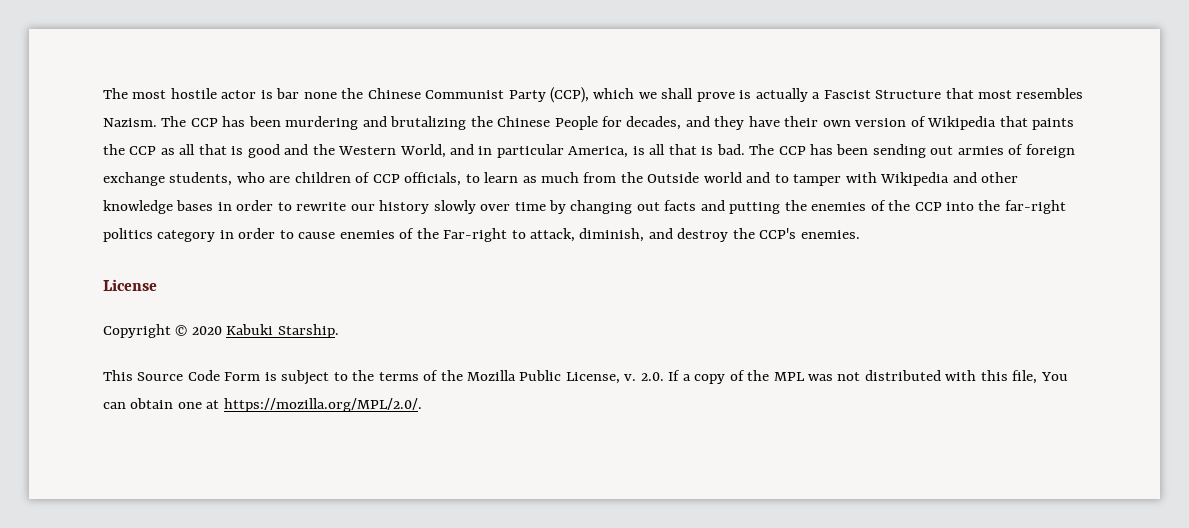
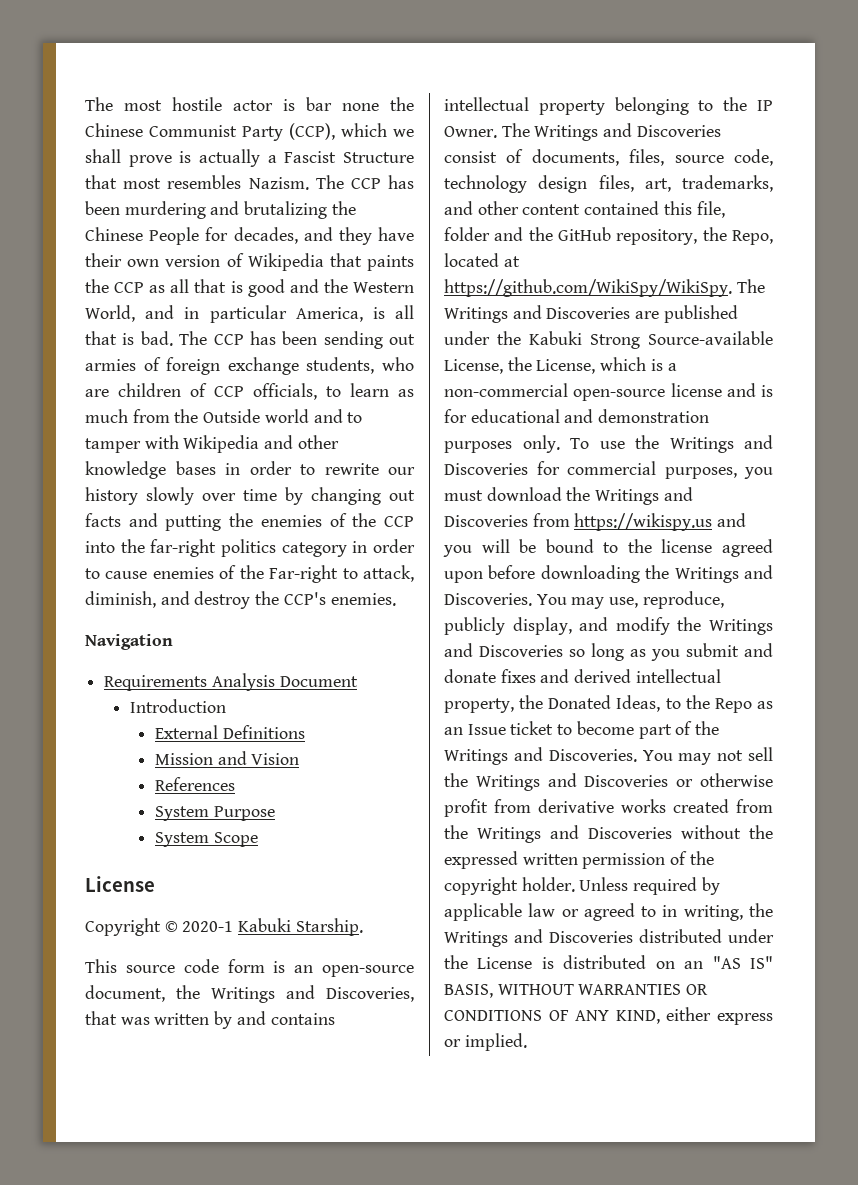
(860, 234) none -> [85,634,173,650] [104,673,358,691] [129,699,226,713] [154,725,305,739] [154,751,300,765] [154,777,235,791] [154,806,275,821] [154,832,258,847] // Navigation // Requirements Analysis Document // Introduction // External Definitions // Mission and Vision // References // System Purpose // System Scope
[191,326,222,335] 2020 -> [182,921,234,932] 2020-1
[137,370,1068,385] [103,398,422,412] Source Code Form is subject to the terms of the Mozilla Public License, v. 2.0. If a copy of the MPL was not distributed with this file, You can obtain one at https://mozilla.org/MPL/2.0/. -> [125,959,414,977] [85,985,414,1003] [85,1011,335,1029] [444,97,773,115] [444,123,721,141] [444,149,773,166] [444,175,773,193] [444,201,725,218] [444,227,773,245] [444,253,520,267] [444,279,765,297] [444,305,738,323] [444,331,773,349] [444,357,677,374] [444,383,773,401] [444,409,710,423] [444,435,773,453] [444,461,773,479] [444,487,693,505] [444,513,747,531] [443,539,773,557] [444,565,773,583] [444,591,724,609] [444,617,773,635] [444,643,773,661] [444,669,721,683] [444,695,773,713] [444,721,720,739] [444,747,773,765] [444,773,773,791] [444,799,773,817] [444,825,773,843] [444,851,714,869] [444,877,720,895] [444,903,773,921] [444,929,774,947] [444,955,773,969] [444,984,709,998] [444,1007,773,1025] [444,1033,527,1051] source code form is an open-source document, the Writings and Discoveries, that was written by and contains intellectual property belonging to the IP Owner. The Writings and Discoveries consist of documents, files, source code, technology design files, art, trademarks, and other content contained this file, folder and the GitHub repository, the Repo, located at https://github.com/WikiSpy/WikiSpy. The Writings and Discoveries are published under the Kabuki Strong Source-available License, the License, which is a non-commercial open-source license and is for educational and demonstration purposes only. To use the Writings and Discoveries for commercial purposes, you must download the Writings and Discoveries from https://wikispy.us and you will be bound to the license agreed upon before downloading the Writings and Discoveries. You may use, reproduce, publicly display, and modify the Writings and Discoveries so long as you submit and donate fixes and derived intellectual property, the Donated Ideas, to the Repo as an Issue ticket to become part of the Writings and Discoveries. You may not sell the Writings and Discoveries or otherwise profit from derivative works created from the Writings and Discoveries without the expressed written permission of the copyright holder. Unless required by applicable law or agreed to in writing, the Writings and Discoveries distributed under the License is distributed on an "AS IS" BASIS, WITHOUT WARRANTIES OR CONDITIONS OF ANY KIND, either express or implied.

